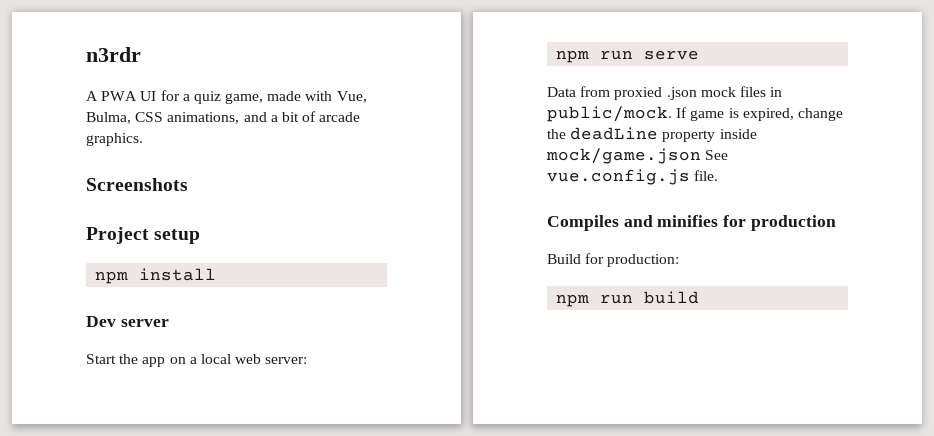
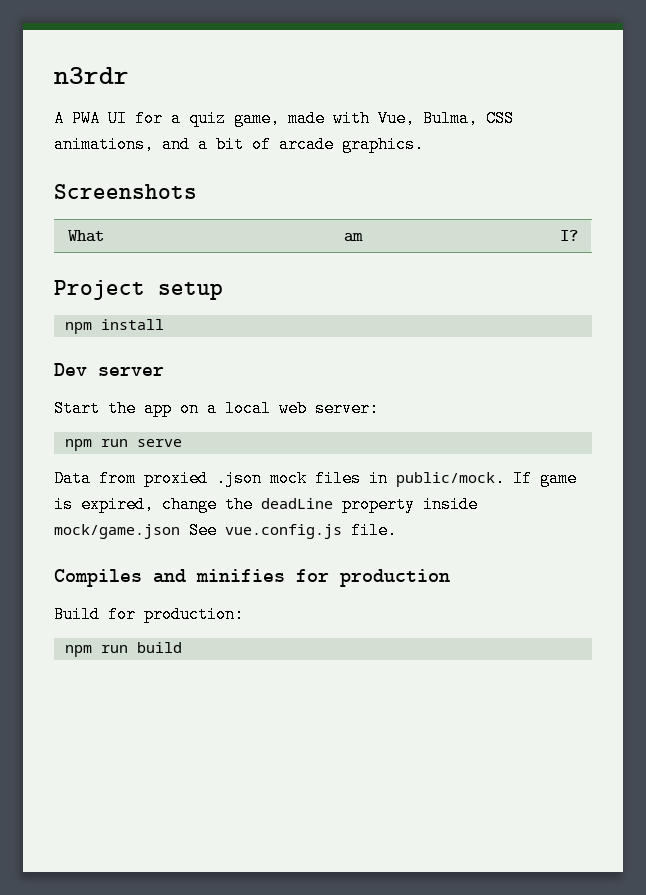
(188, 184) none -> [67,230,104,242] [344,233,363,242] [560,230,579,241] // What | am | I?

